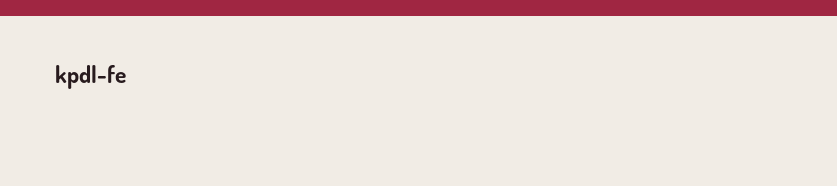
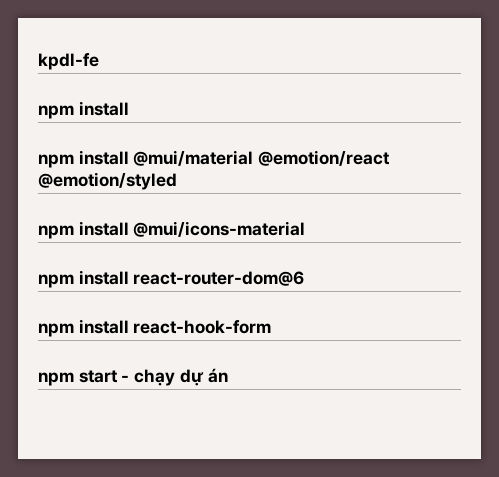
(126, 77) none -> [38,101,129,119] [38,150,391,168] [38,172,177,190] [38,221,306,239] [38,270,305,288] [38,319,272,337] [38,368,228,386] // npm install // npm install @mui/material @emotion/react @emotion/styled // npm install @mui/icons-material // npm install react-router-dom@6 // npm install react-hook-form // npm start - chạy dự án

